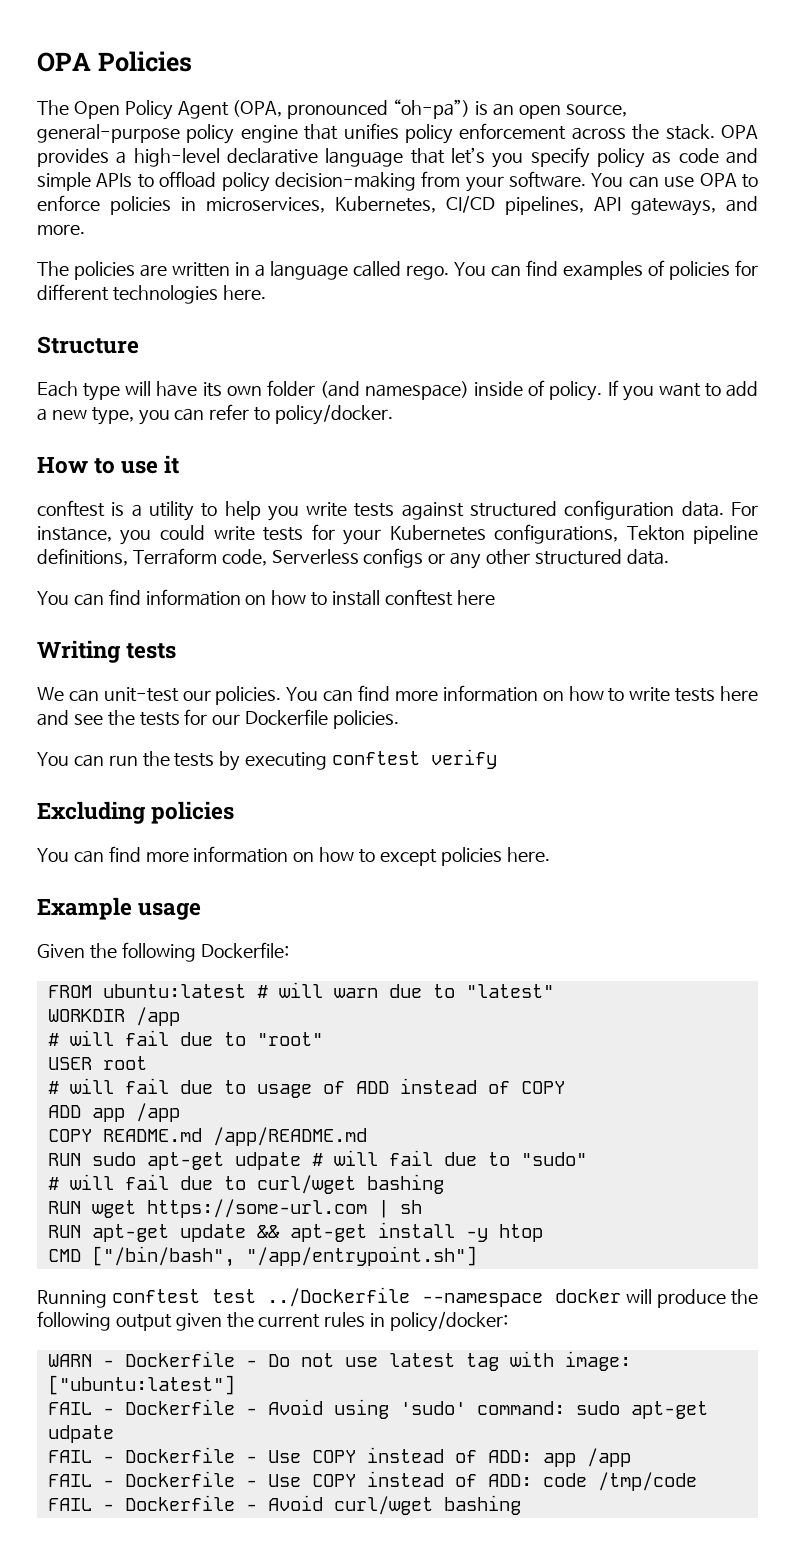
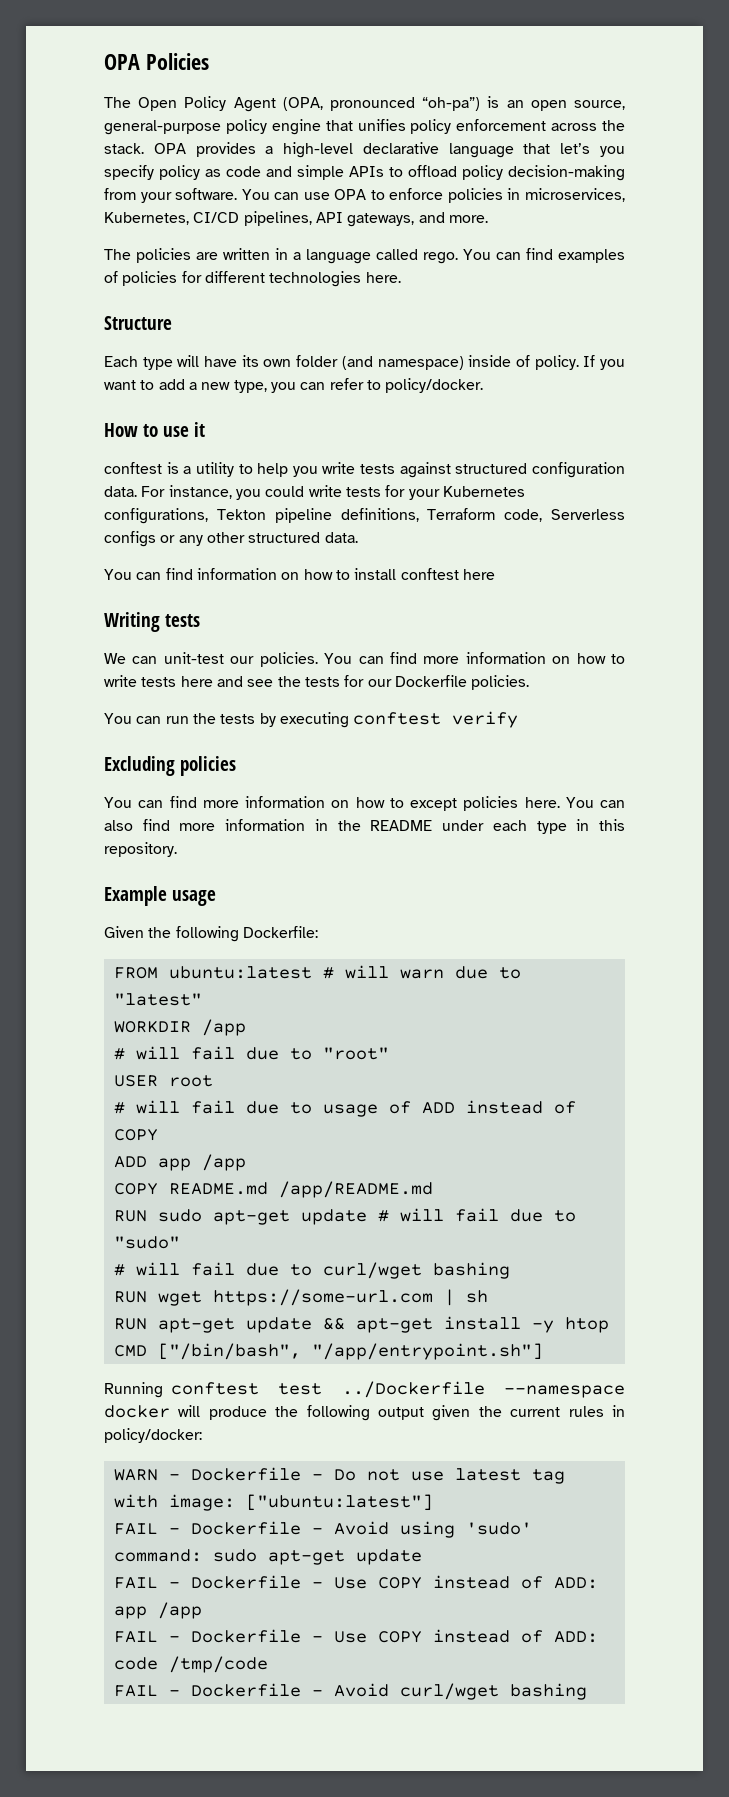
(550, 854) none -> [565,797,625,808] [104,819,626,834] [104,842,177,857] You can also find more information in the README under each type in this repository.
[234,1152,301,1170] udpate -> [300,1209,367,1225] update
[47,1425,114,1443] udpate -> [355,1549,422,1565] update

